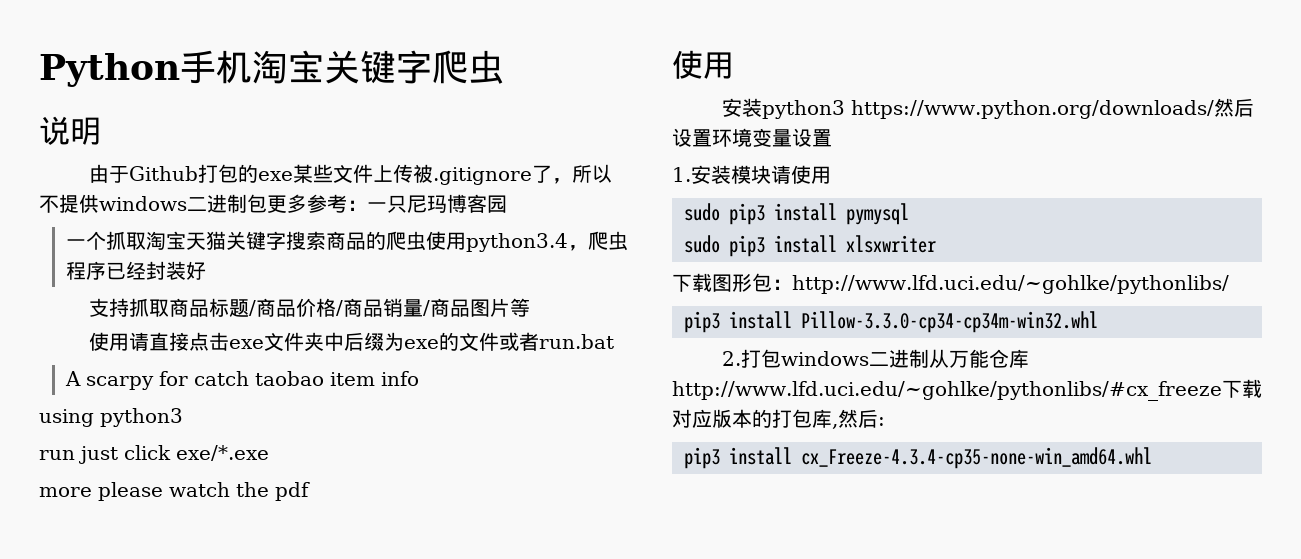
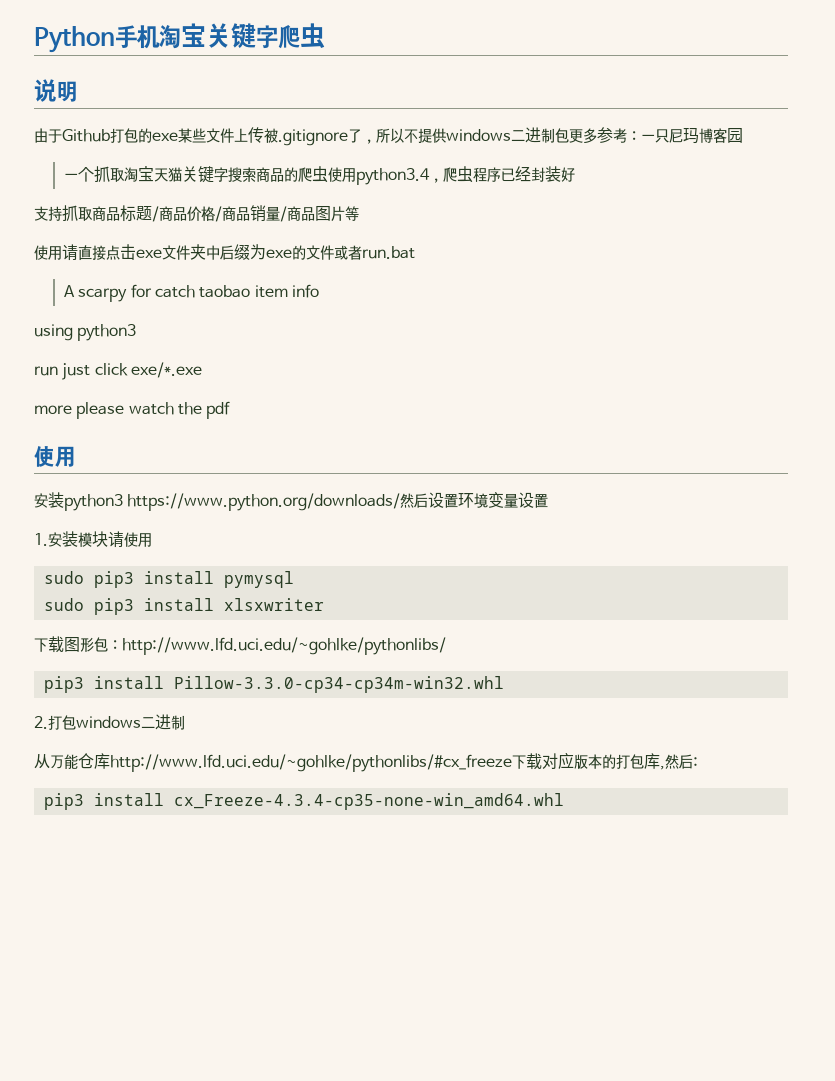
(930, 358) none -> (185, 722) //

